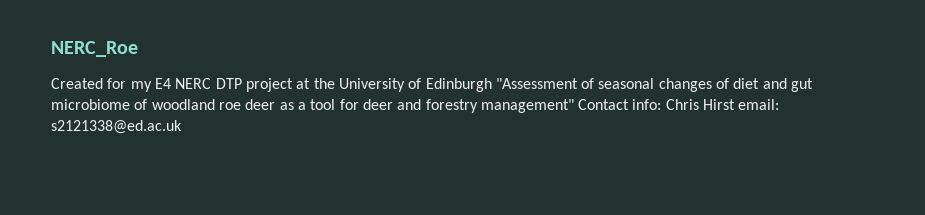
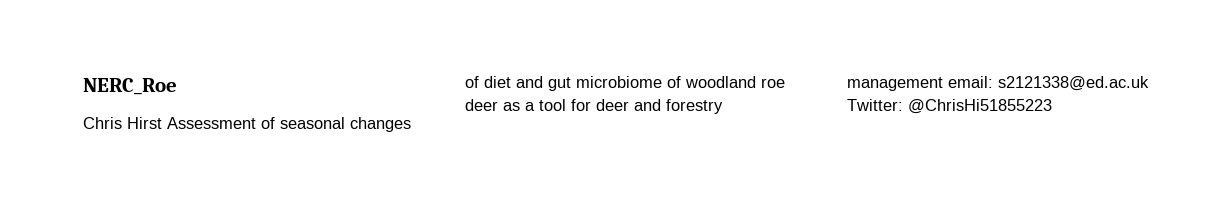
[51,78,578,92] Created for my E4 NERC DTP project at the University of Edinburgh "Assessment -> [83,117,256,129] Chris Hirst Assessment
[480,99,780,113] [51,120,182,134] management" Contact info: Chris Hirst email: s2121338@ed.ac.uk -> [847,76,1149,91] [847,99,1052,114] management email: s2121338@ed.ac.uk Twitter: @ChrisHi51855223

